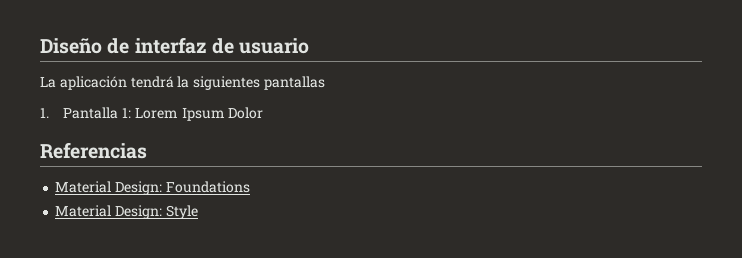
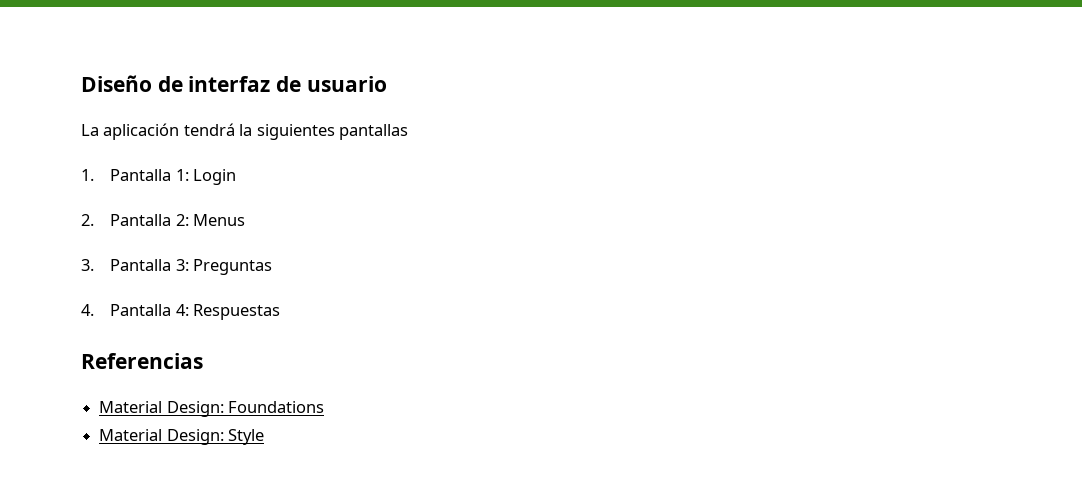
[134,107,264,121] Lorem Ipsum Dolor -> [193,169,237,185] [81,214,246,226] [81,259,273,275] [81,304,281,320] Login // 2. Pantalla 2: Menus // 3. Pantalla 3: Preguntas // 4. Pantalla 4: Respuestas

